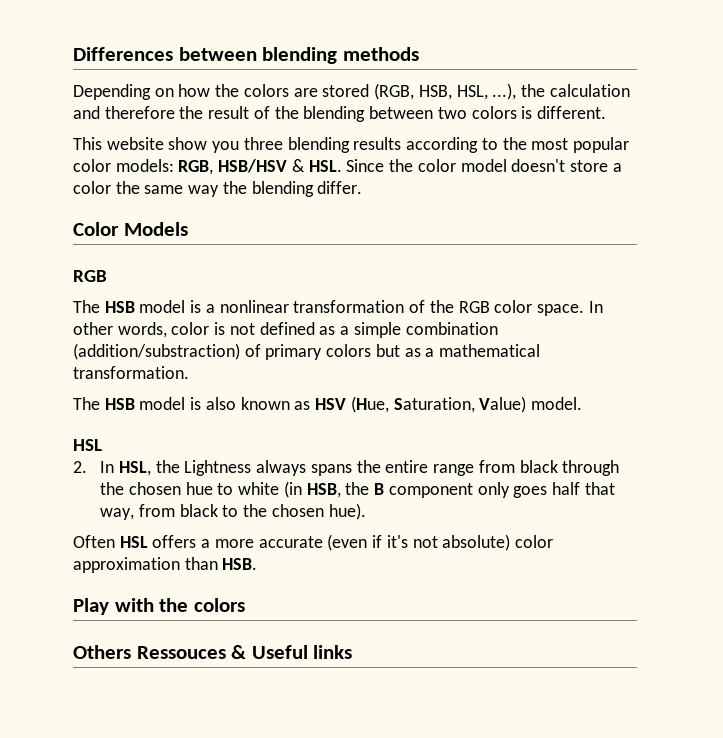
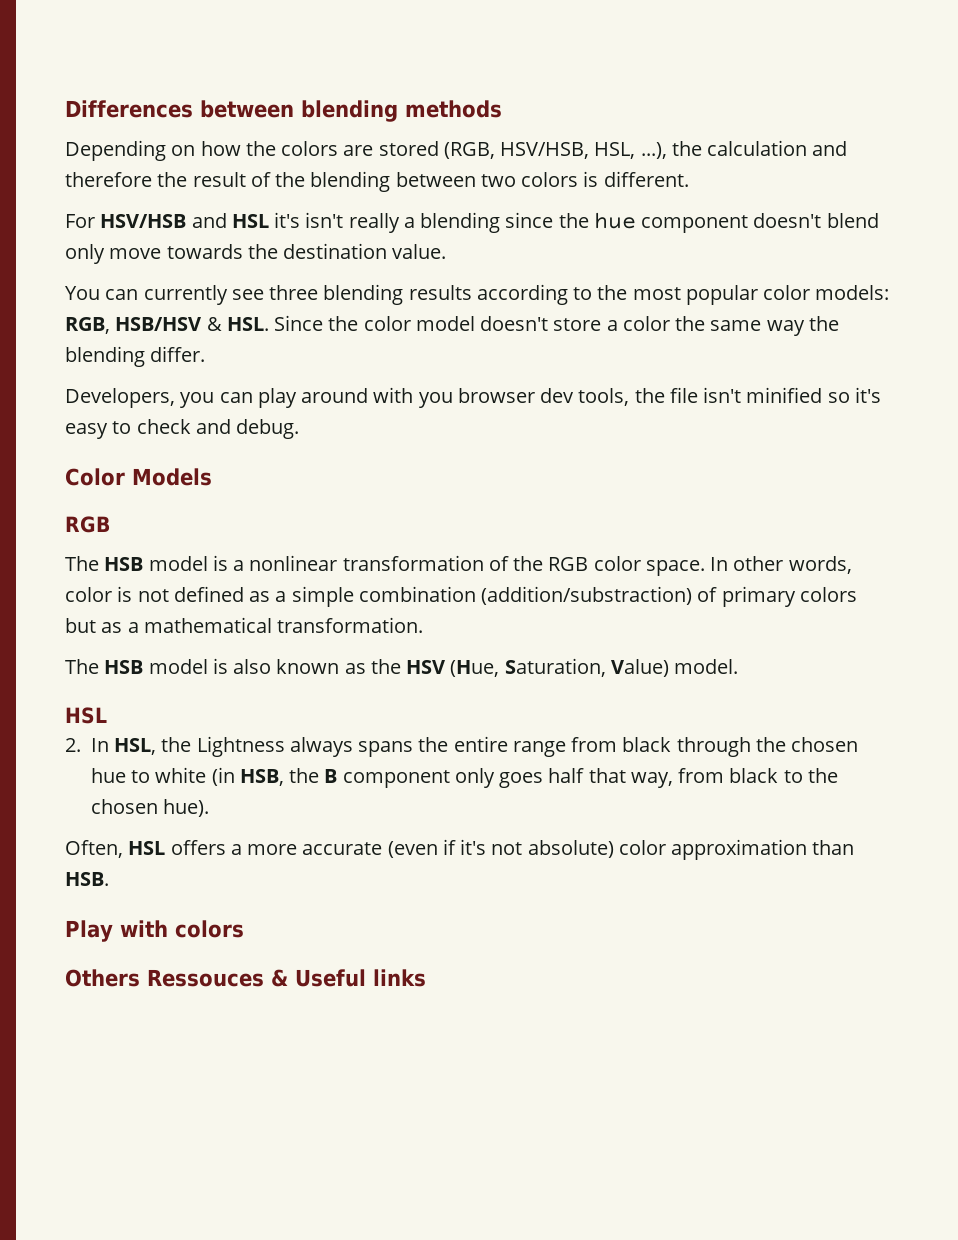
[418,85,452,100] HSB, -> [500,142,590,159] HSV/HSB,
[73,137,240,153] This website show you -> [65,212,879,233] [65,243,447,264] [65,285,264,305] For HSV/HSB and HSL it's isn't really a blending since the hue component doesn't blend only move towards the destination value. // You can currently see
(363, 187) none -> [65,387,881,408] [65,419,300,439] // Developers, you can play around with you browser dev tools, the file isn't minified so it's easy to check and debug.
(311, 405) none -> [370,659,401,674] the
[73,535,115,548] Often -> [65,840,123,858] Often,
[159,598,189,612] the -> (168, 928) none

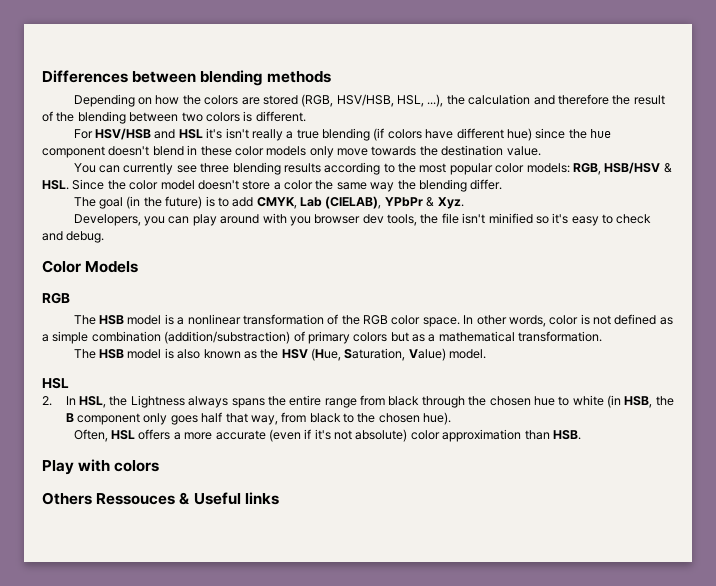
[420,212,501,233] blending -> [296,128,532,141] true blending (if colors have different hue)
(879, 220) none -> [187,145,307,156] in these color models
(206, 354) none -> [73,196,464,209] // The goal (in the future) is to add CMYK, Lab (CIELAB), YPbPr & Xyz.

